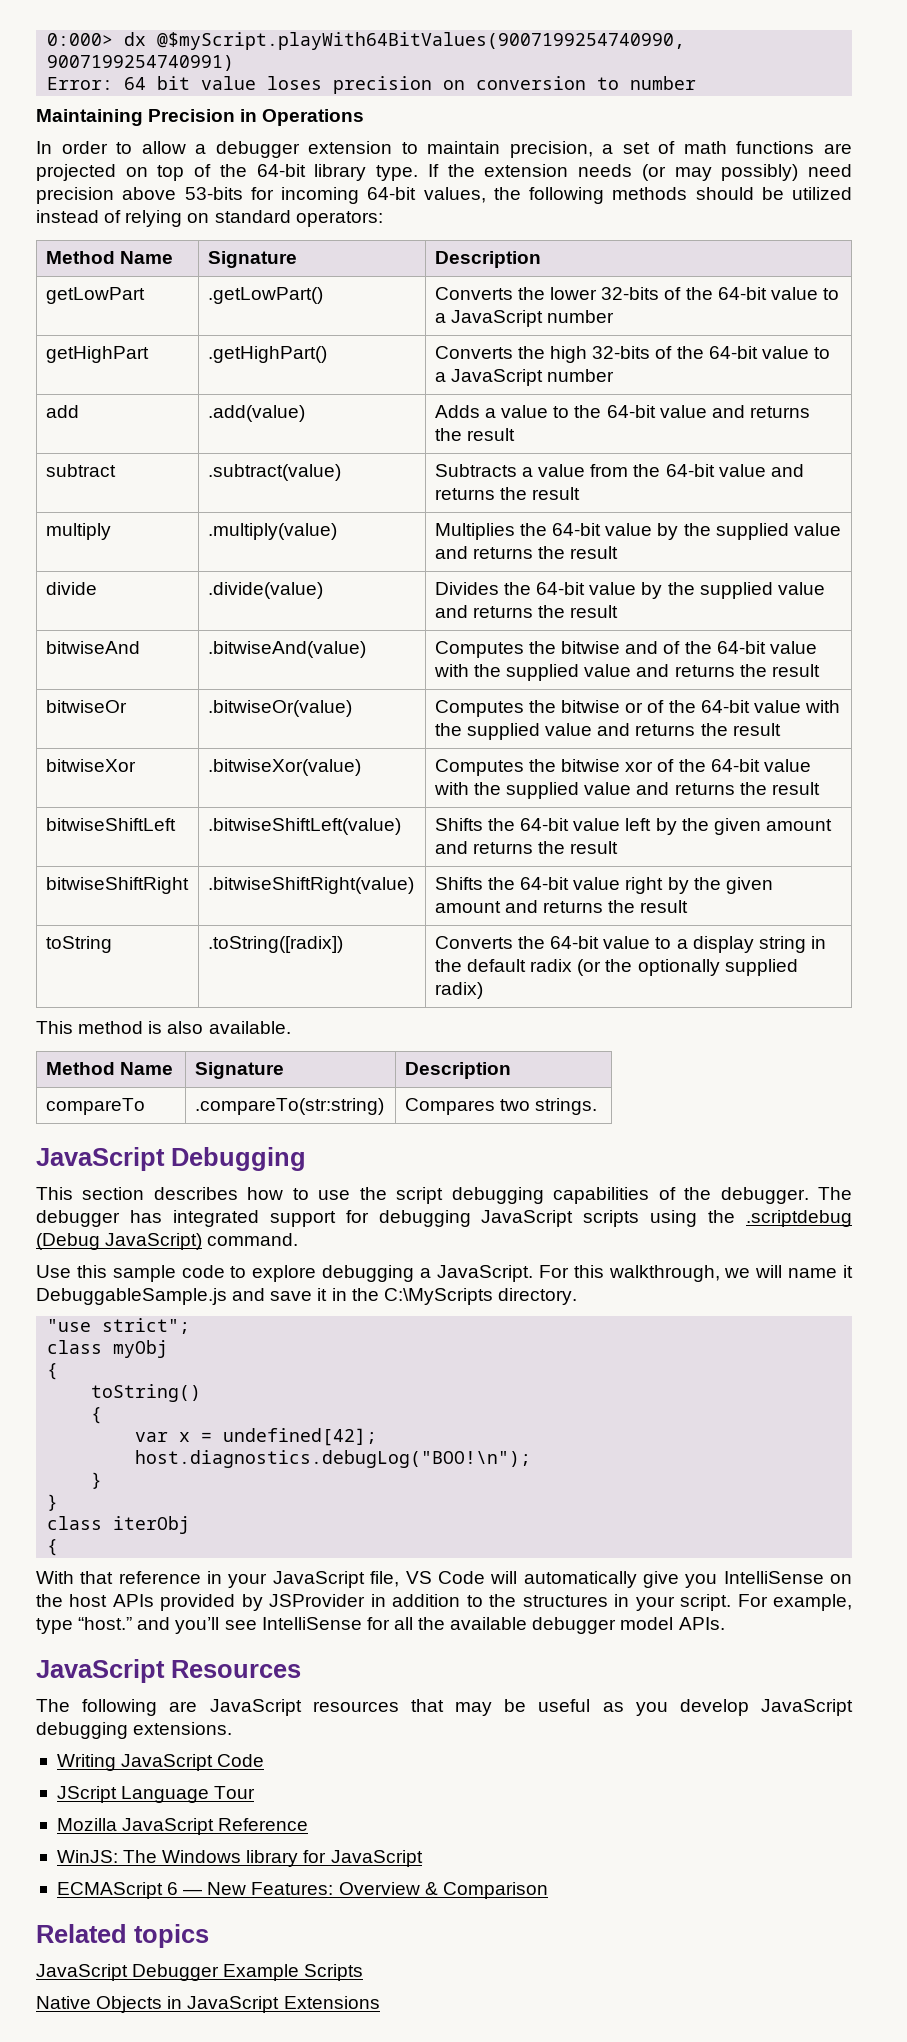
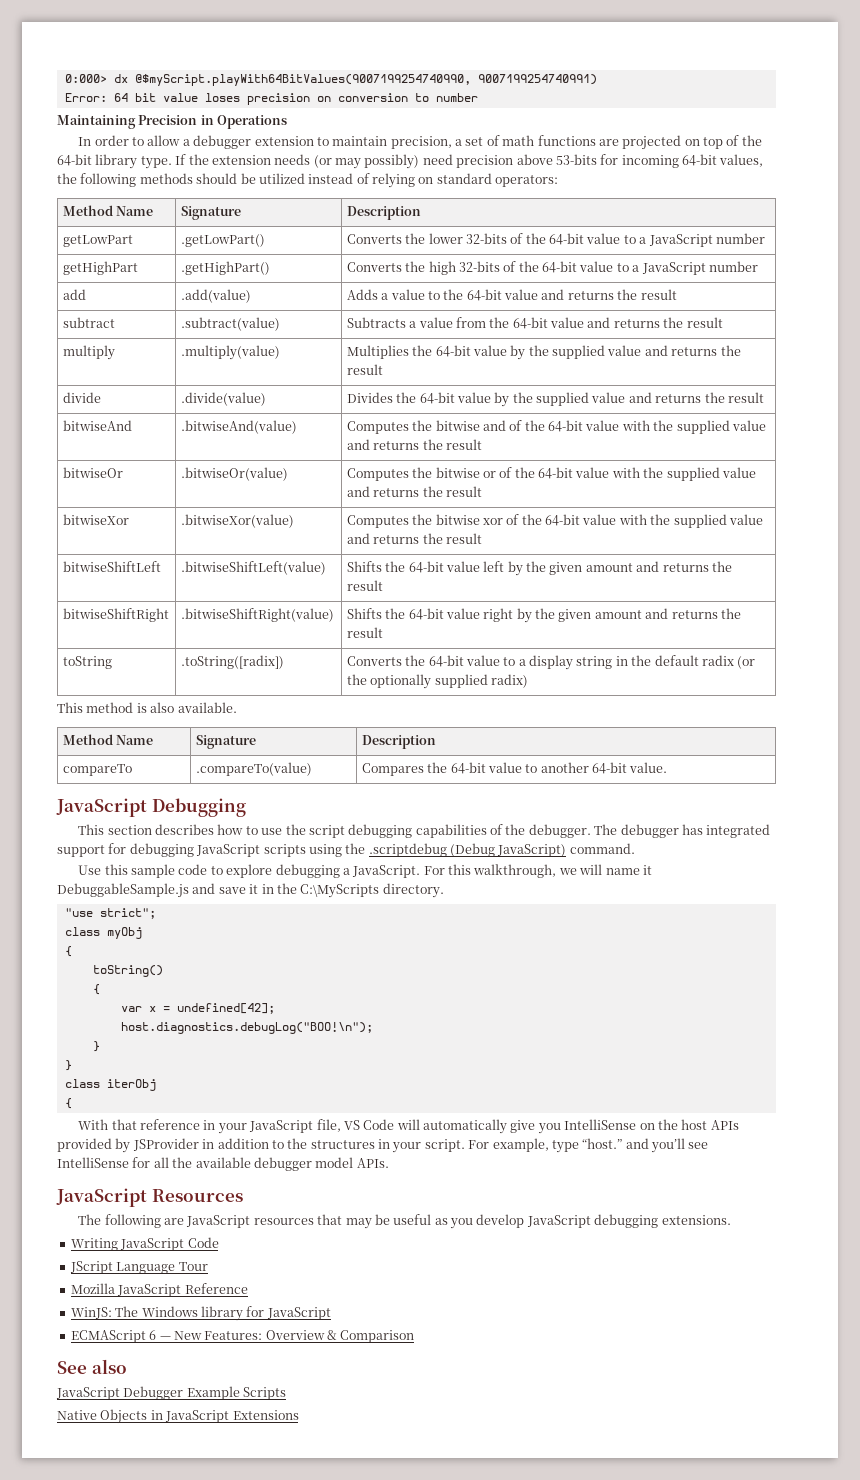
[194,1098,384,1115] .compareTo(str:string) -> [195,762,312,776] .compareTo(value)
[500,1098,598,1115] two strings. -> [427,762,668,774] the 64-bit value to another 64-bit value.
[36,1924,209,1948] Related topics -> [57,1359,127,1374] See also

